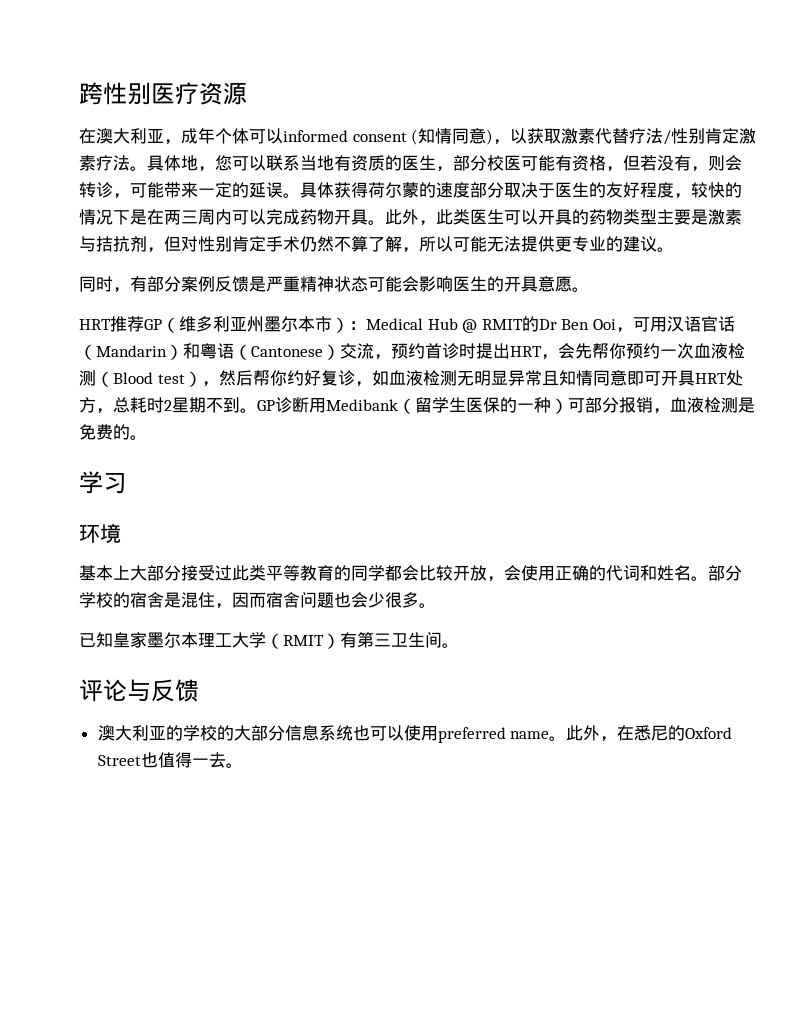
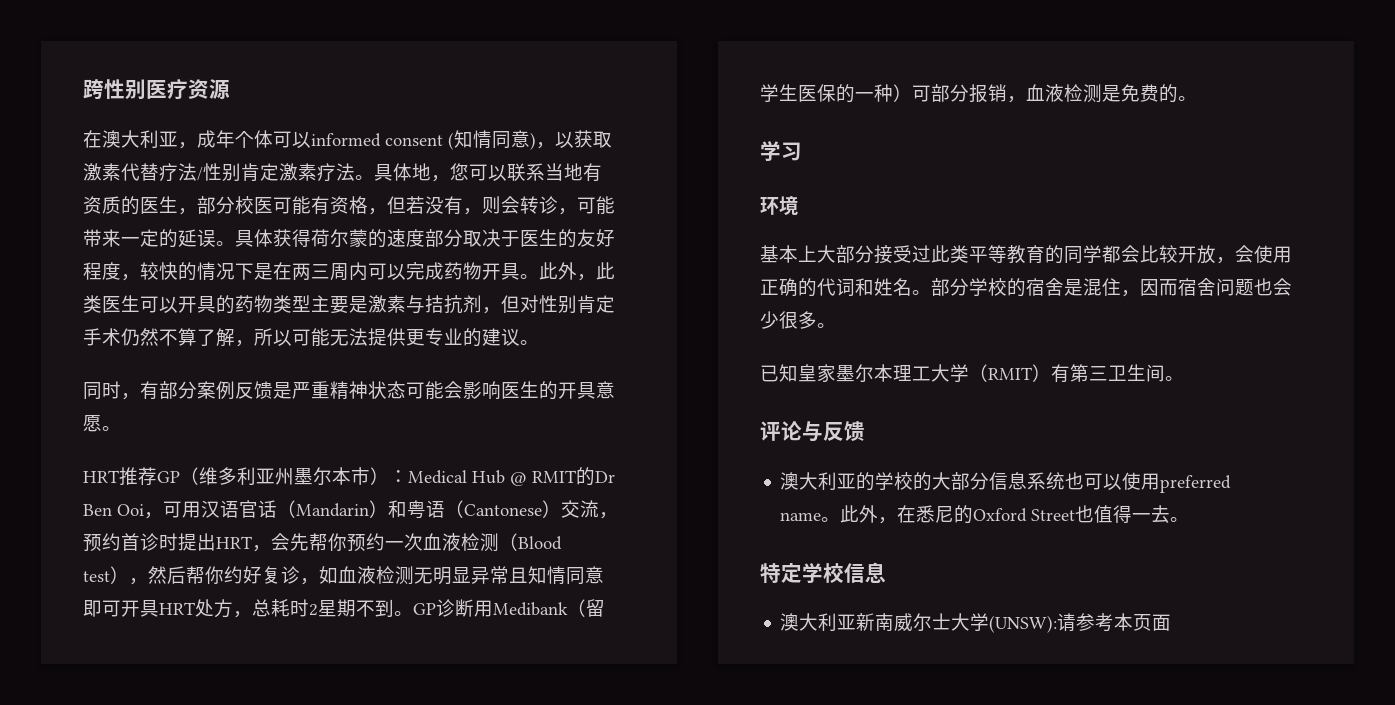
(243, 765) none -> [760,562,886,584] [780,613,1172,633] // 特定学校信息 // 澳大利亚新南威尔士大学(UNSW):请参考本页面

